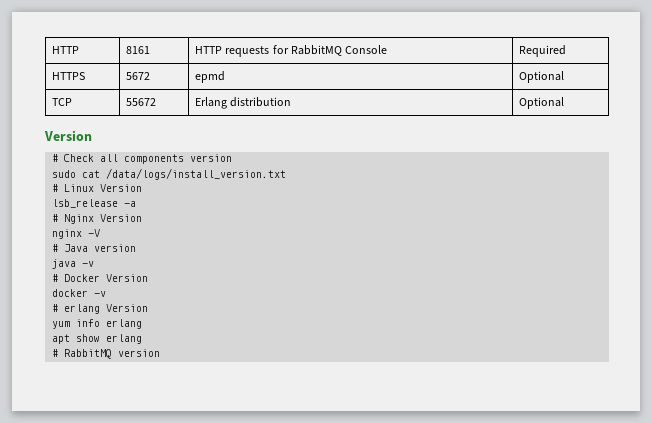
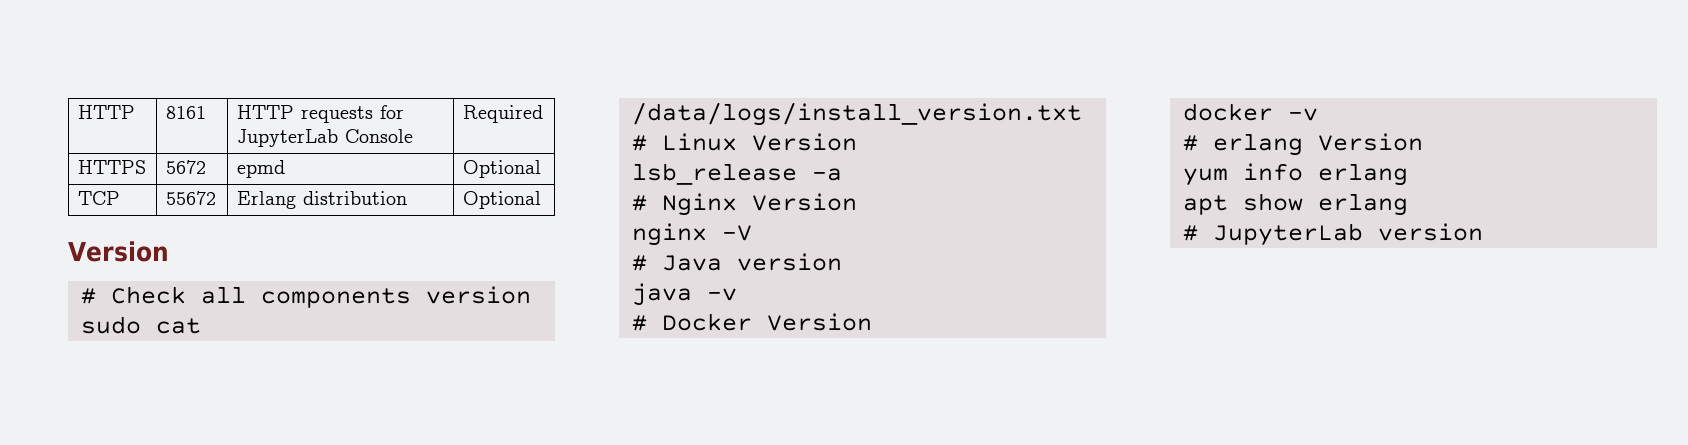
[290,45,342,56] RabbitMQ -> [236,129,338,147] JupyterLab
[64,349,113,359] RabbitMQ -> [1212,223,1363,246] JupyterLab

